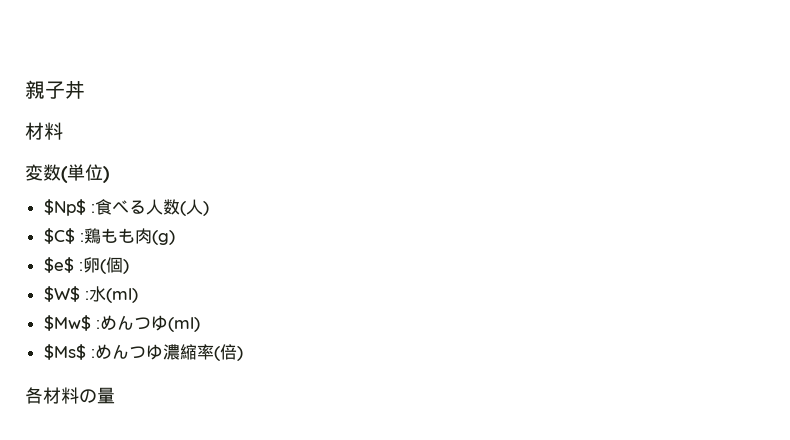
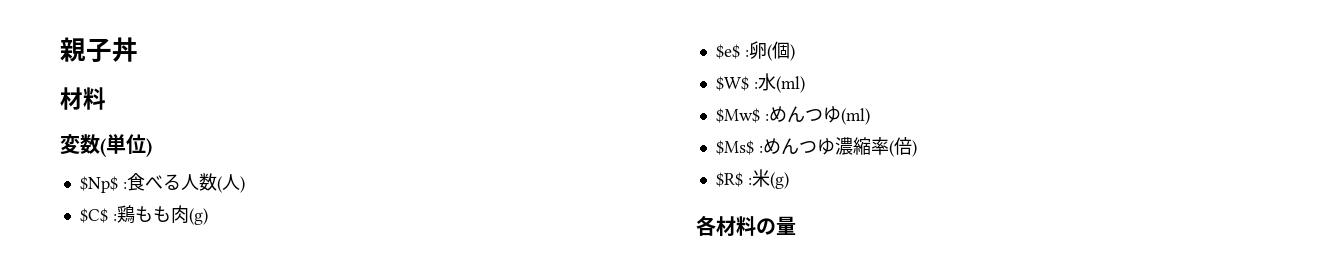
(243, 353) none -> [715,169,789,189] // $R$ :米(g)

